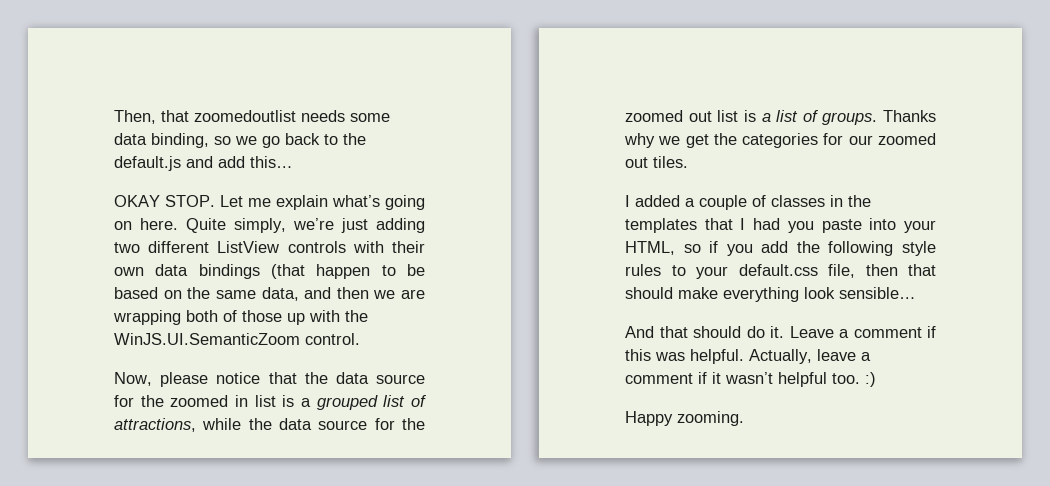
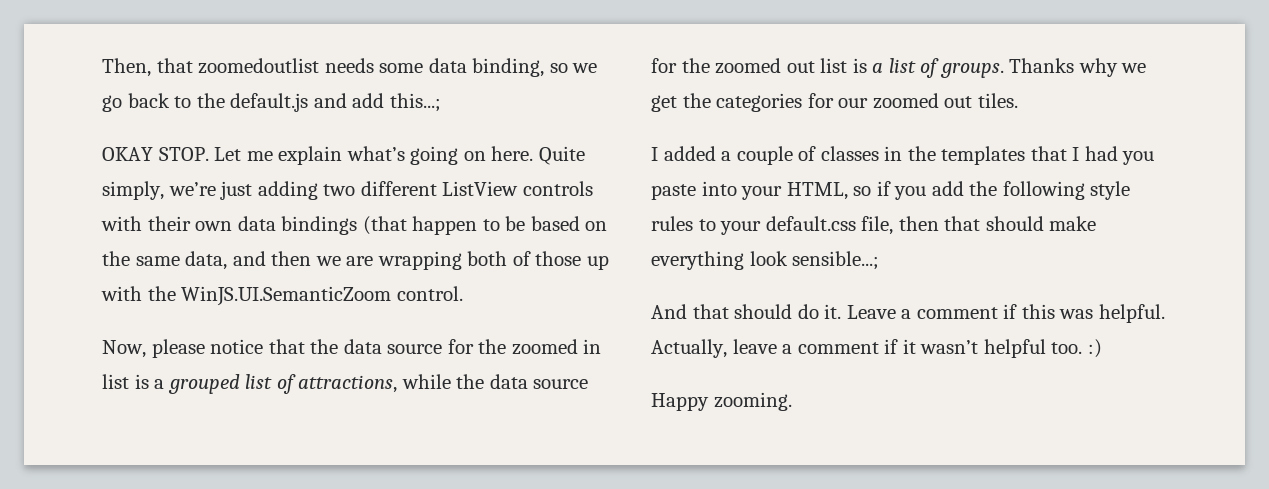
[250,156,293,168] this… -> [389,93,441,112] this...;
[839,287,916,299] sensible… -> [792,251,880,270] sensible...;

